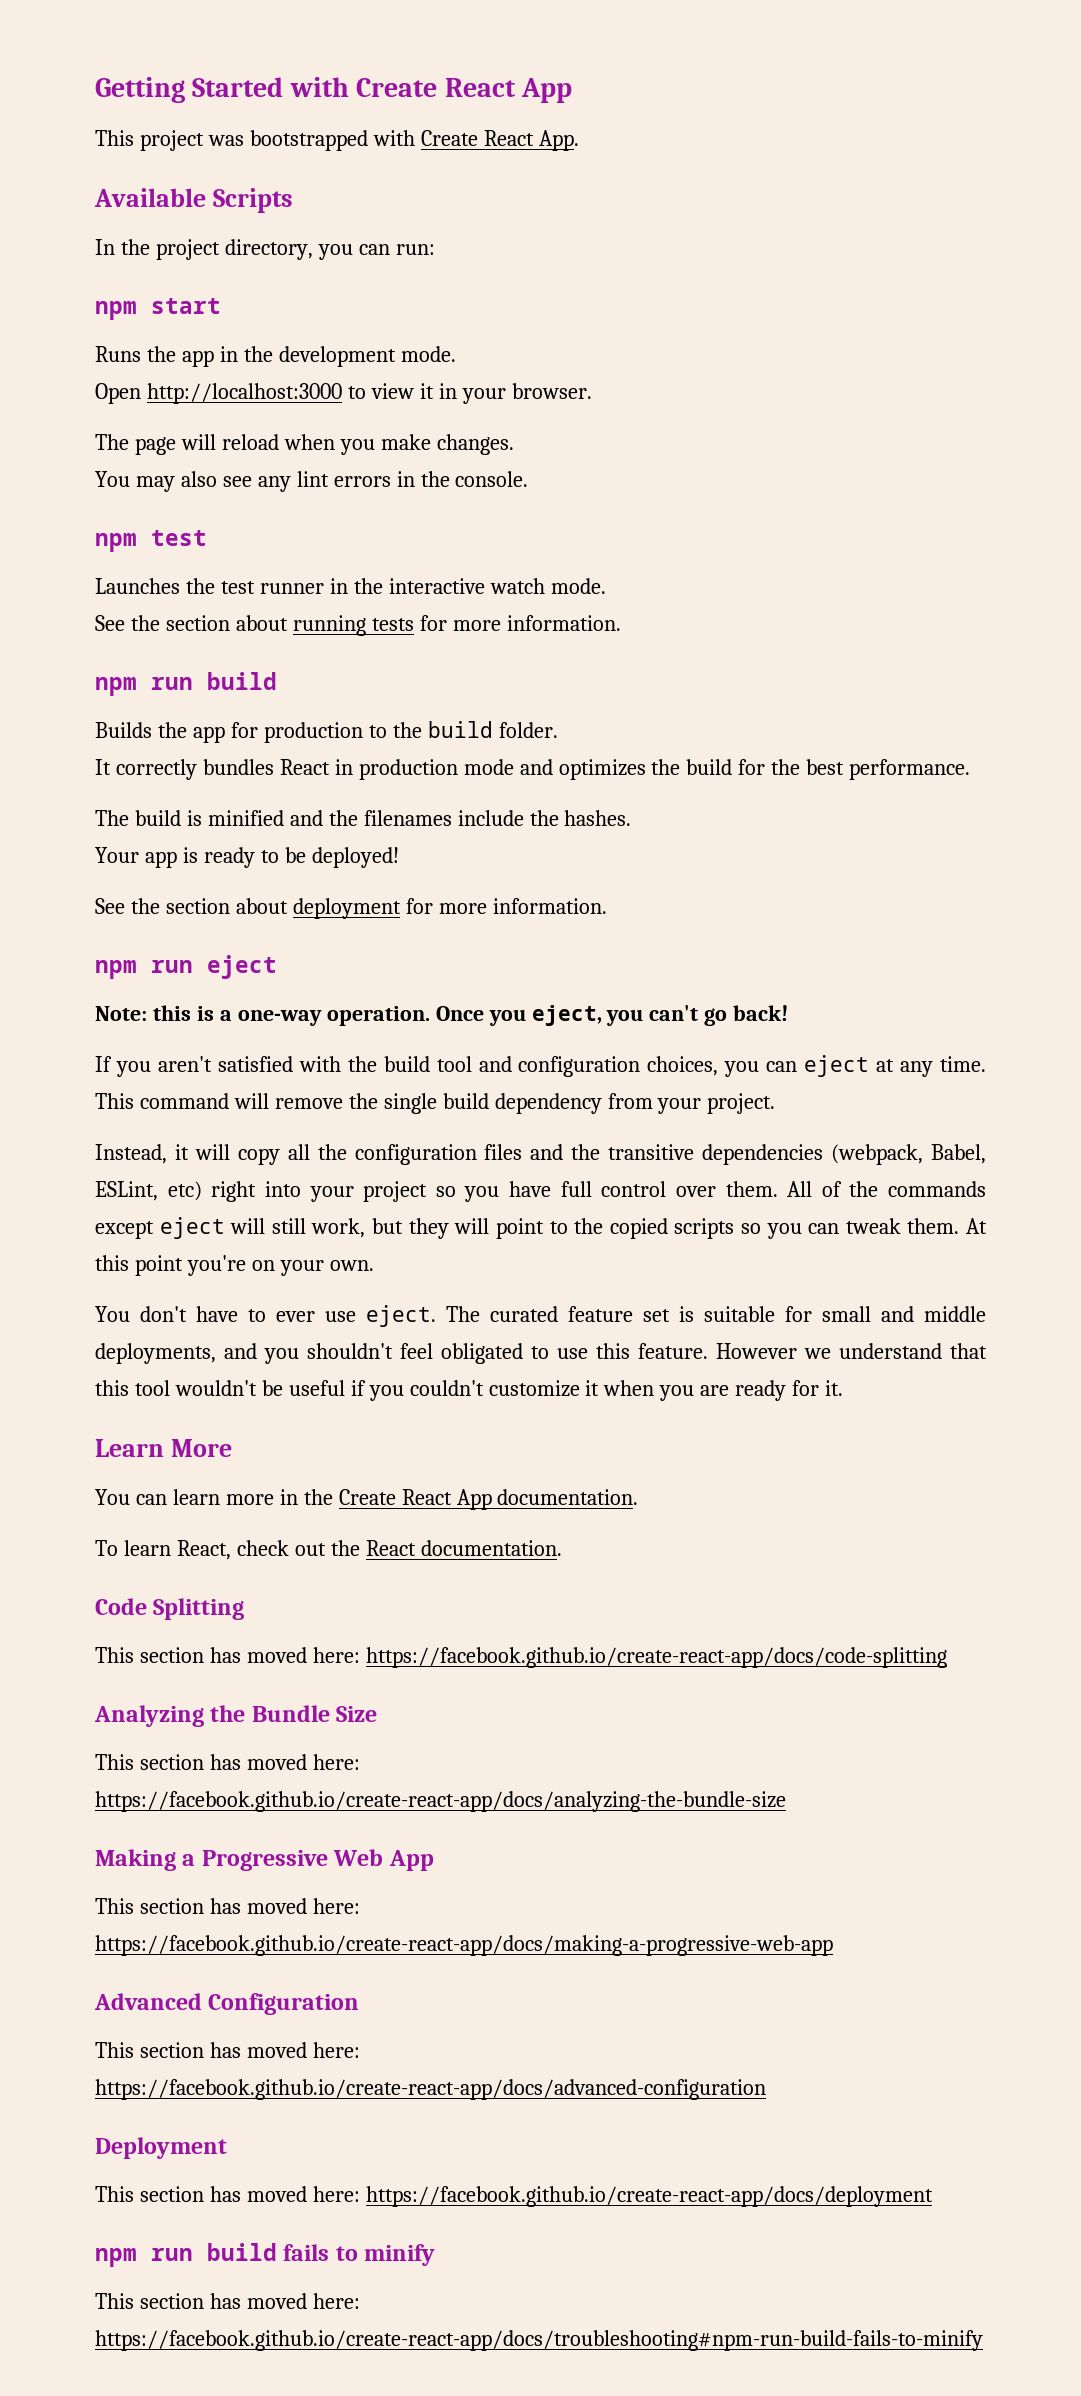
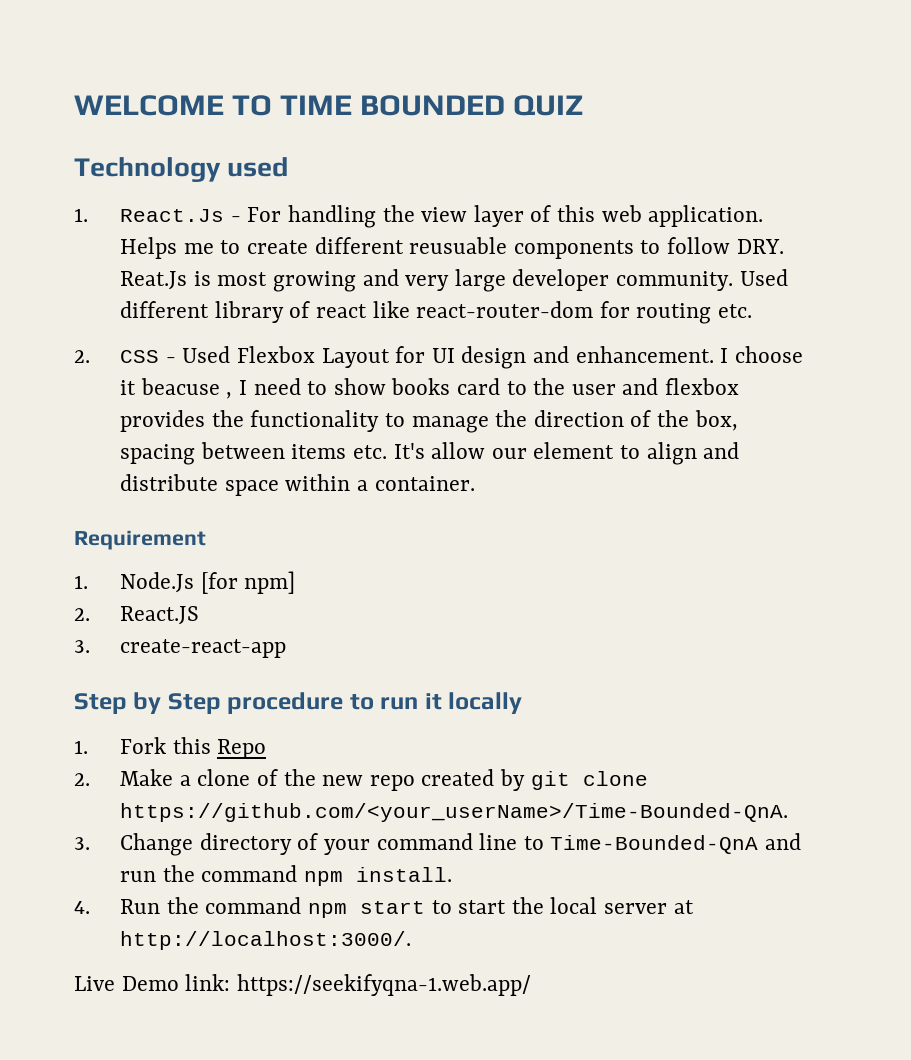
[95,77,573,103] [95,130,579,151] [94,188,293,213] [95,239,435,260] [95,298,221,320] [95,346,456,367] [95,383,592,404] [95,434,514,455] [95,471,529,492] [95,530,207,552] [95,578,606,594] [95,615,621,636] [95,672,277,696] [95,721,558,743] [95,759,971,780] [95,810,632,826] [95,847,399,868] [95,898,607,919] [95,955,277,979] [95,1005,789,1026] [95,1055,986,1077] [95,1093,776,1114] [95,1144,986,1165] [95,1181,986,1202] [95,1217,987,1239] [95,1255,374,1276] [95,1305,986,1327] [95,1343,987,1364] [95,1380,844,1401] [95,1439,232,1457] [95,1489,639,1510] [95,1540,562,1560] [95,1598,245,1620] [95,1647,947,1668] [94,1705,378,1727] [95,1754,360,1770] [95,1791,786,1812] [95,1849,434,1871] [95,1898,360,1914] [95,1935,833,1956] [94,1993,360,2015] [95,2042,360,2058] [95,2079,766,2100] [95,2137,227,2159] [95,2186,933,2207] [95,2243,436,2267] [95,2293,360,2309] [95,2330,983,2351] Getting Started with Create React App // This project was bootstrapped with Create React App. // Available Scripts // In the project directory, you can run: // npm start // Runs the app in the development mode. // Open http://localhost:3000 to view it in your browser. // The page will reload when you make changes. // You may also see any lint errors in the console. // npm test // Launches the test runner in the interactive watch mode. // See the section about running tests for more information. // npm run build // Builds the app for production to the build folder. // It correctly bundles React in production mode and optimizes the build for the best performance. // The build is minified and the filenames include the hashes. // Your app is ready to be deployed! // See the section about deployment for more information. // npm run eject // Note: this is a one-way operation. Once you eject, you can't go back! // If you aren't satisfied with the build tool and configuration choices, you can eject at any time. This command will remove the single build dependency from your project. // Instead, it will copy all the configuration files and the transitive dependencies (webpack, Babel, ESLint, etc) right into your project so you have full control over them. All of the commands except eject will still work, but they will point to the copied scripts so you can tweak them. At this point you're on your own. // You don't have to ever use eject. The curated feature set is suitable for small and middle deployments, and you shouldn't feel obligated to use this feature. However we understand that this tool wouldn't be useful if you couldn't customize it when you are ready for it. // Learn More // You can learn more in the Create React App documentation. // To learn React, check out the React documentation. // Code Splitting // This section has moved here: https://facebook.github.io/create-react-app/docs/code-splitting // Analyzing the Bundle Size // This section has moved here: https://facebook.github.io/create-react-app/docs/analyzing-the-bundle-size // Making a Progressive Web App // This section has moved here: https://facebook.github.io/create-react-app/docs/making-a-progressive-web-app // Advanced Configuration // This section has moved here: https://facebook.github.io/create-react-app/docs/advanced-configuration // Deployment // This section has moved here: https://facebook.github.io/create-react-app/docs/deployment // npm run build fails to minify // This section has moved here: https://facebook.github.io/create-react-app/docs/troubleshooting#npm-run-build-fails-to-minify -> [74,95,584,116] [74,157,289,182] [74,205,764,228] [120,237,784,259] [120,269,788,292] [120,301,752,324] [74,346,803,369] [120,378,740,399] [120,410,738,433] [120,442,740,465] [120,474,475,496] [74,530,206,550] [74,571,296,594] [74,606,200,625] [74,639,287,658] [74,692,523,714] [74,737,267,759] [74,769,648,791] [120,803,789,822] [74,833,801,856] [120,865,452,886] [74,897,694,918] [120,931,412,950] [74,974,531,996] WELCOME TO TIME BOUNDED QUIZ // Technology used // 1. React.Js - For handling the view layer of this web application. Helps me to create different reusuable components to follow DRY. Reat.Js is most growing and very large developer community. Used different library of react like react-router-dom for routing etc. // 2. CSS - Used Flexbox Layout for UI design and enhancement. I choose it beacuse , I need to show books card to the user and flexbox provides the functionality to manage the direction of the box, spacing between items etc. It's allow our element to align and distribute space within a container. // Requirement // 1. Node.Js [for npm] // 2. React.JS // 3. create-react-app // Step by Step procedure to run it locally // 1. Fork this Repo // 2. Make a clone of the new repo created by git clone https://github.com/<your_userName>/Time-Bounded-QnA. // 3. Change directory of your command line to Time-Bounded-QnA and run the command npm install. // 4. Run the command npm start to start the local server at http://localhost:3000/. // Live Demo link: https://seekifyqna-1.web.app/

